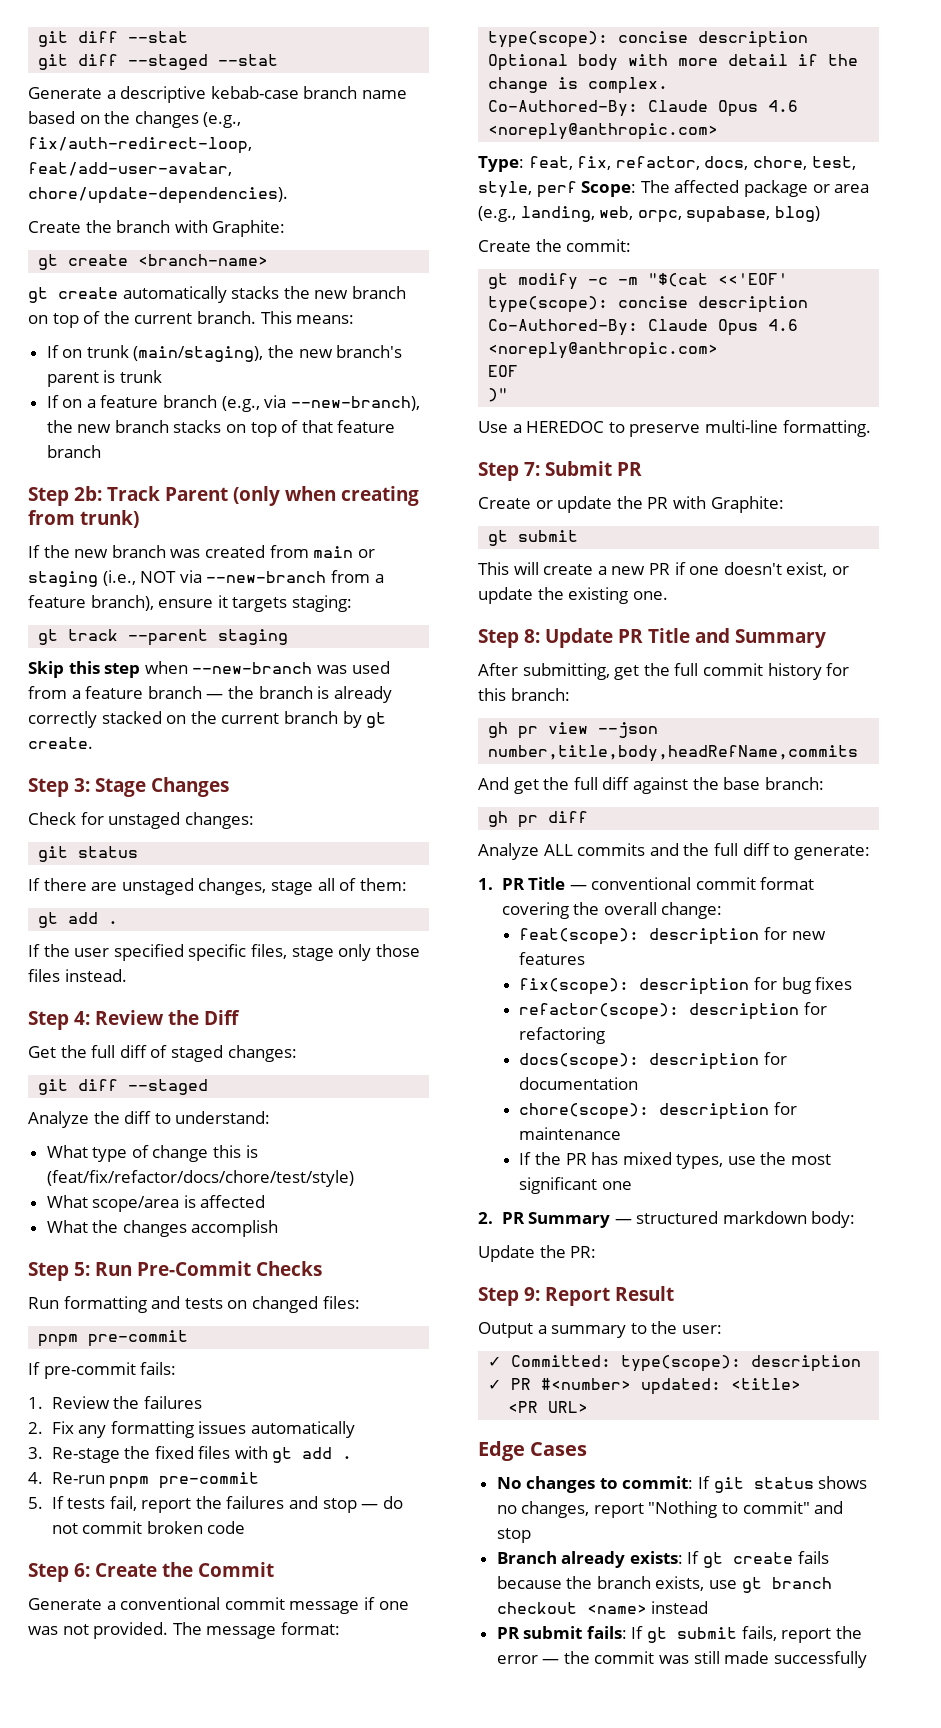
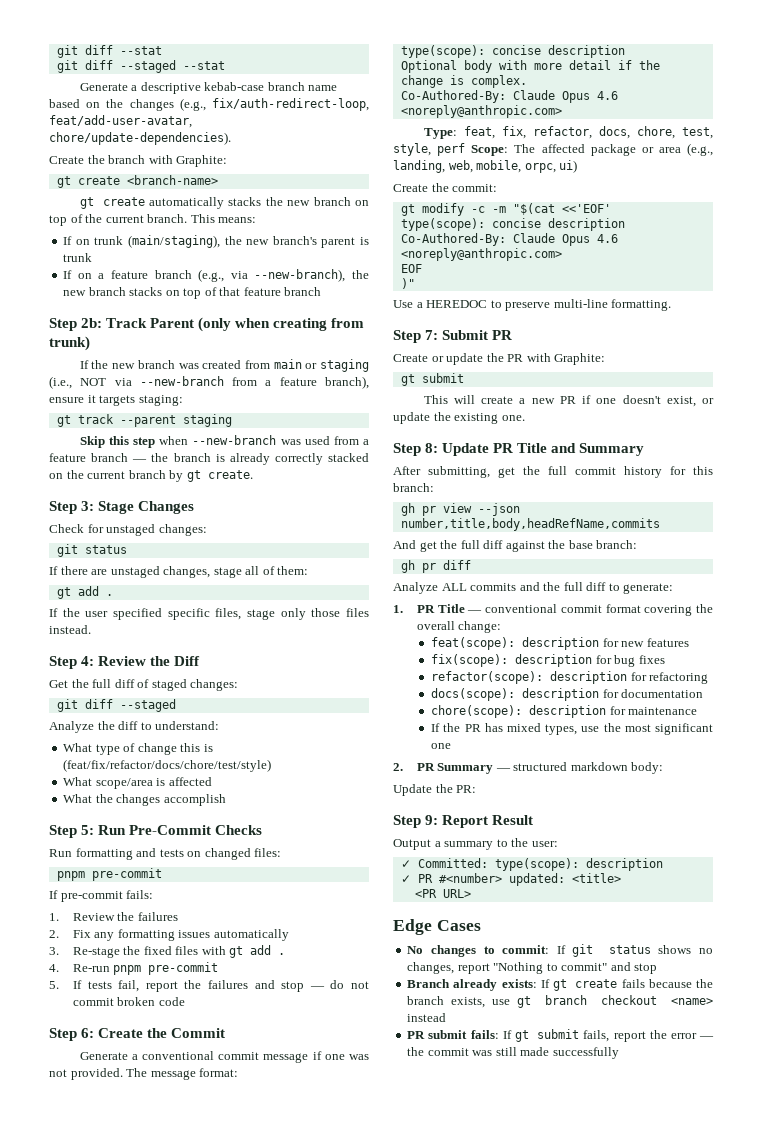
[637,206,820,223] orpc, supabase, blog) -> [476,160,578,173] mobile, orpc, ui)

